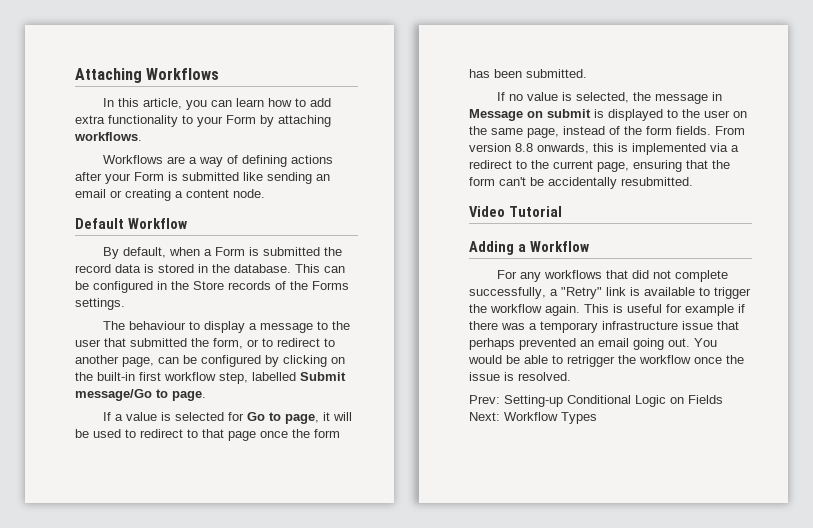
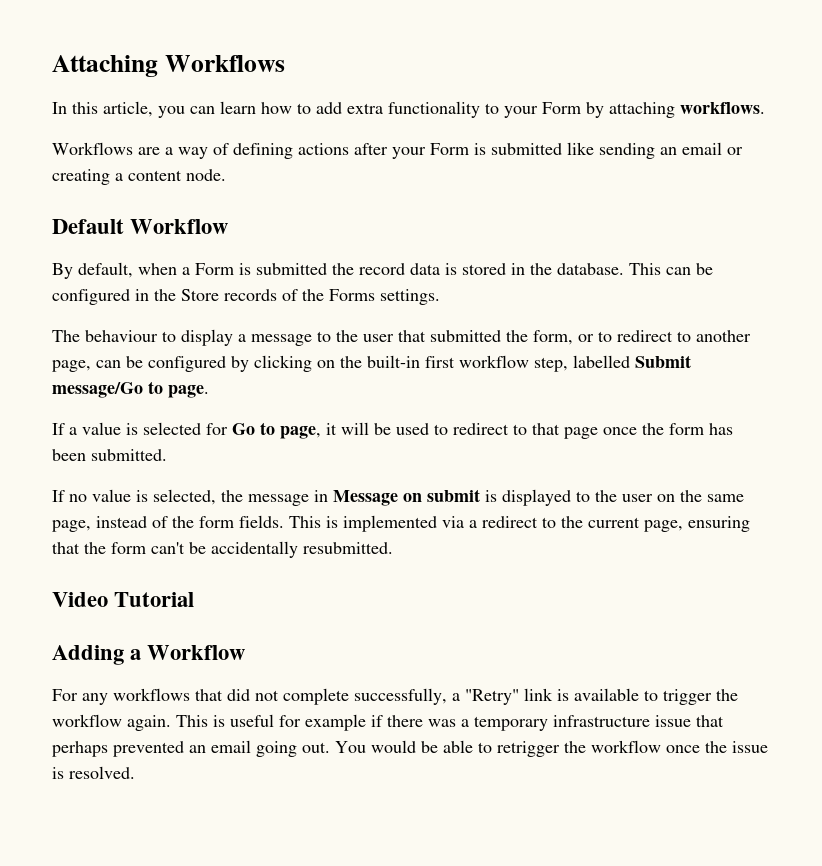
[715,126,745,135] [469,143,614,154] From version 8.8 onwards, this -> [289,516,321,528] This
[469,395,723,407] [469,412,597,424] // Prev: Setting-up Conditional Logic on Fields Next: Workflow Types -> (135, 772) none

